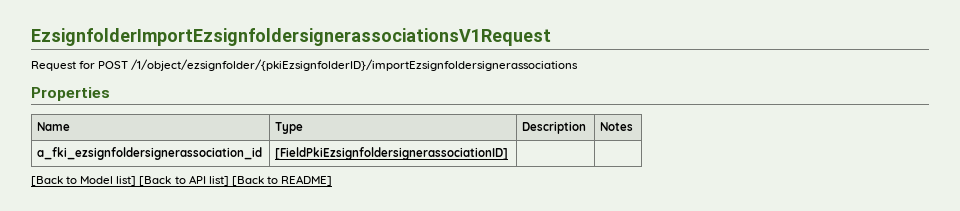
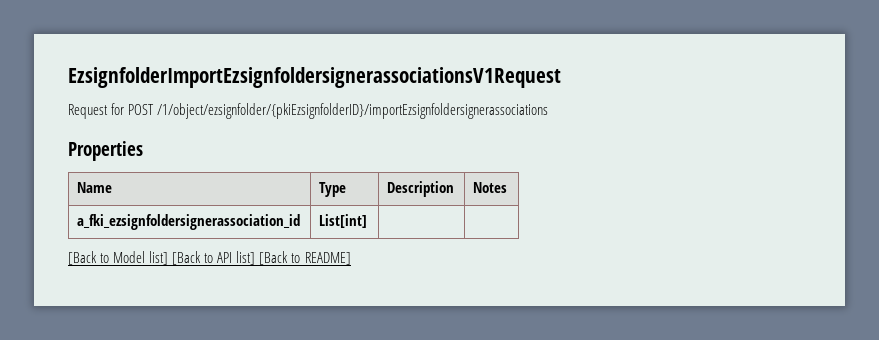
[275,147,509,160] [FieldPkiEzsignfoldersignerassociationID] -> [319,214,368,228] List[int]

